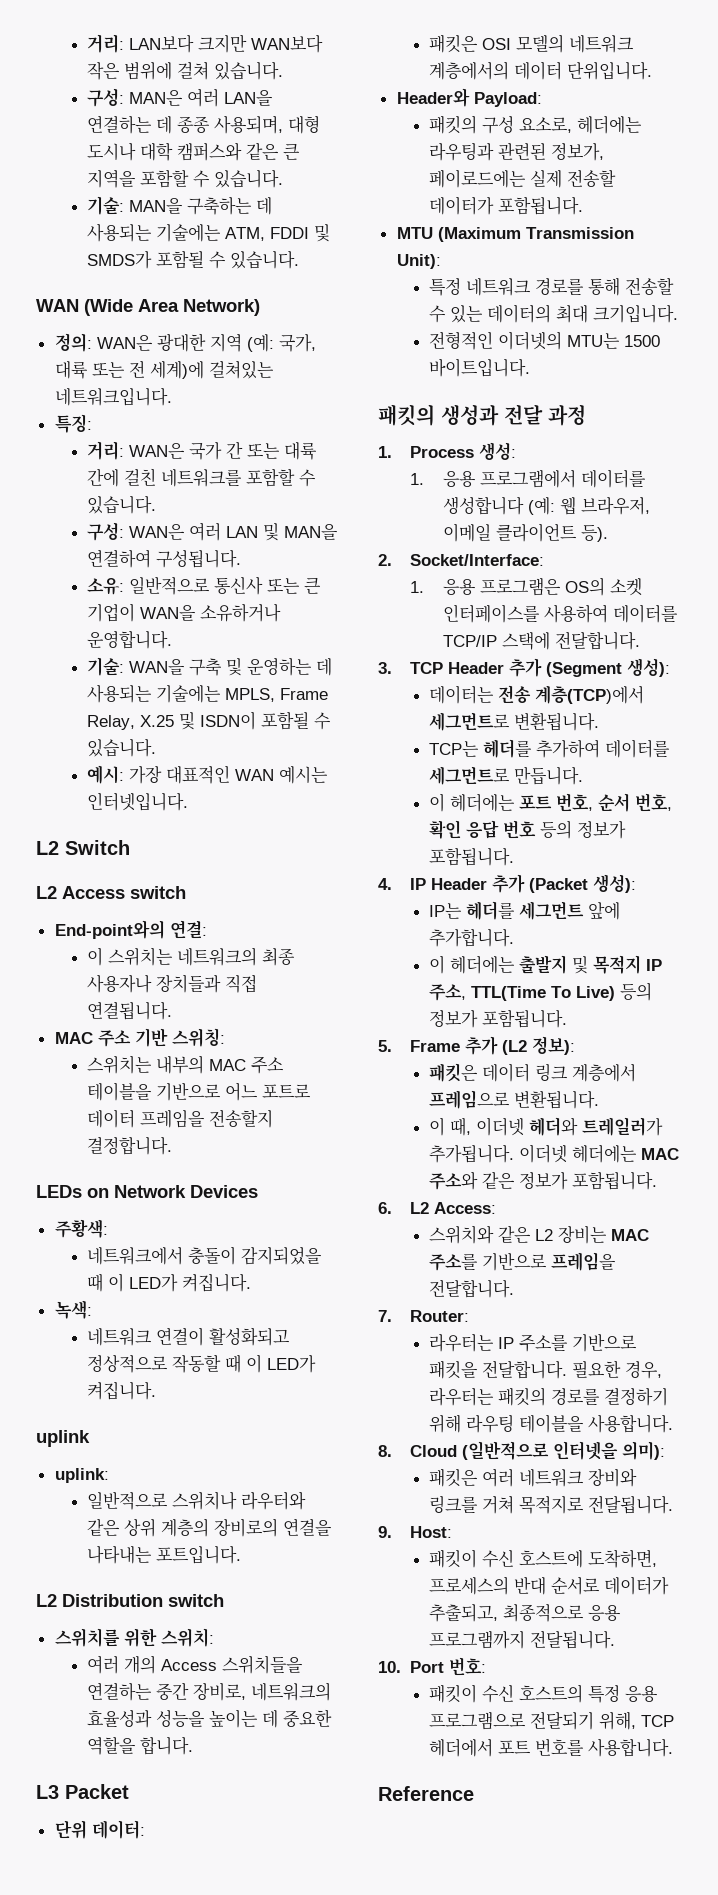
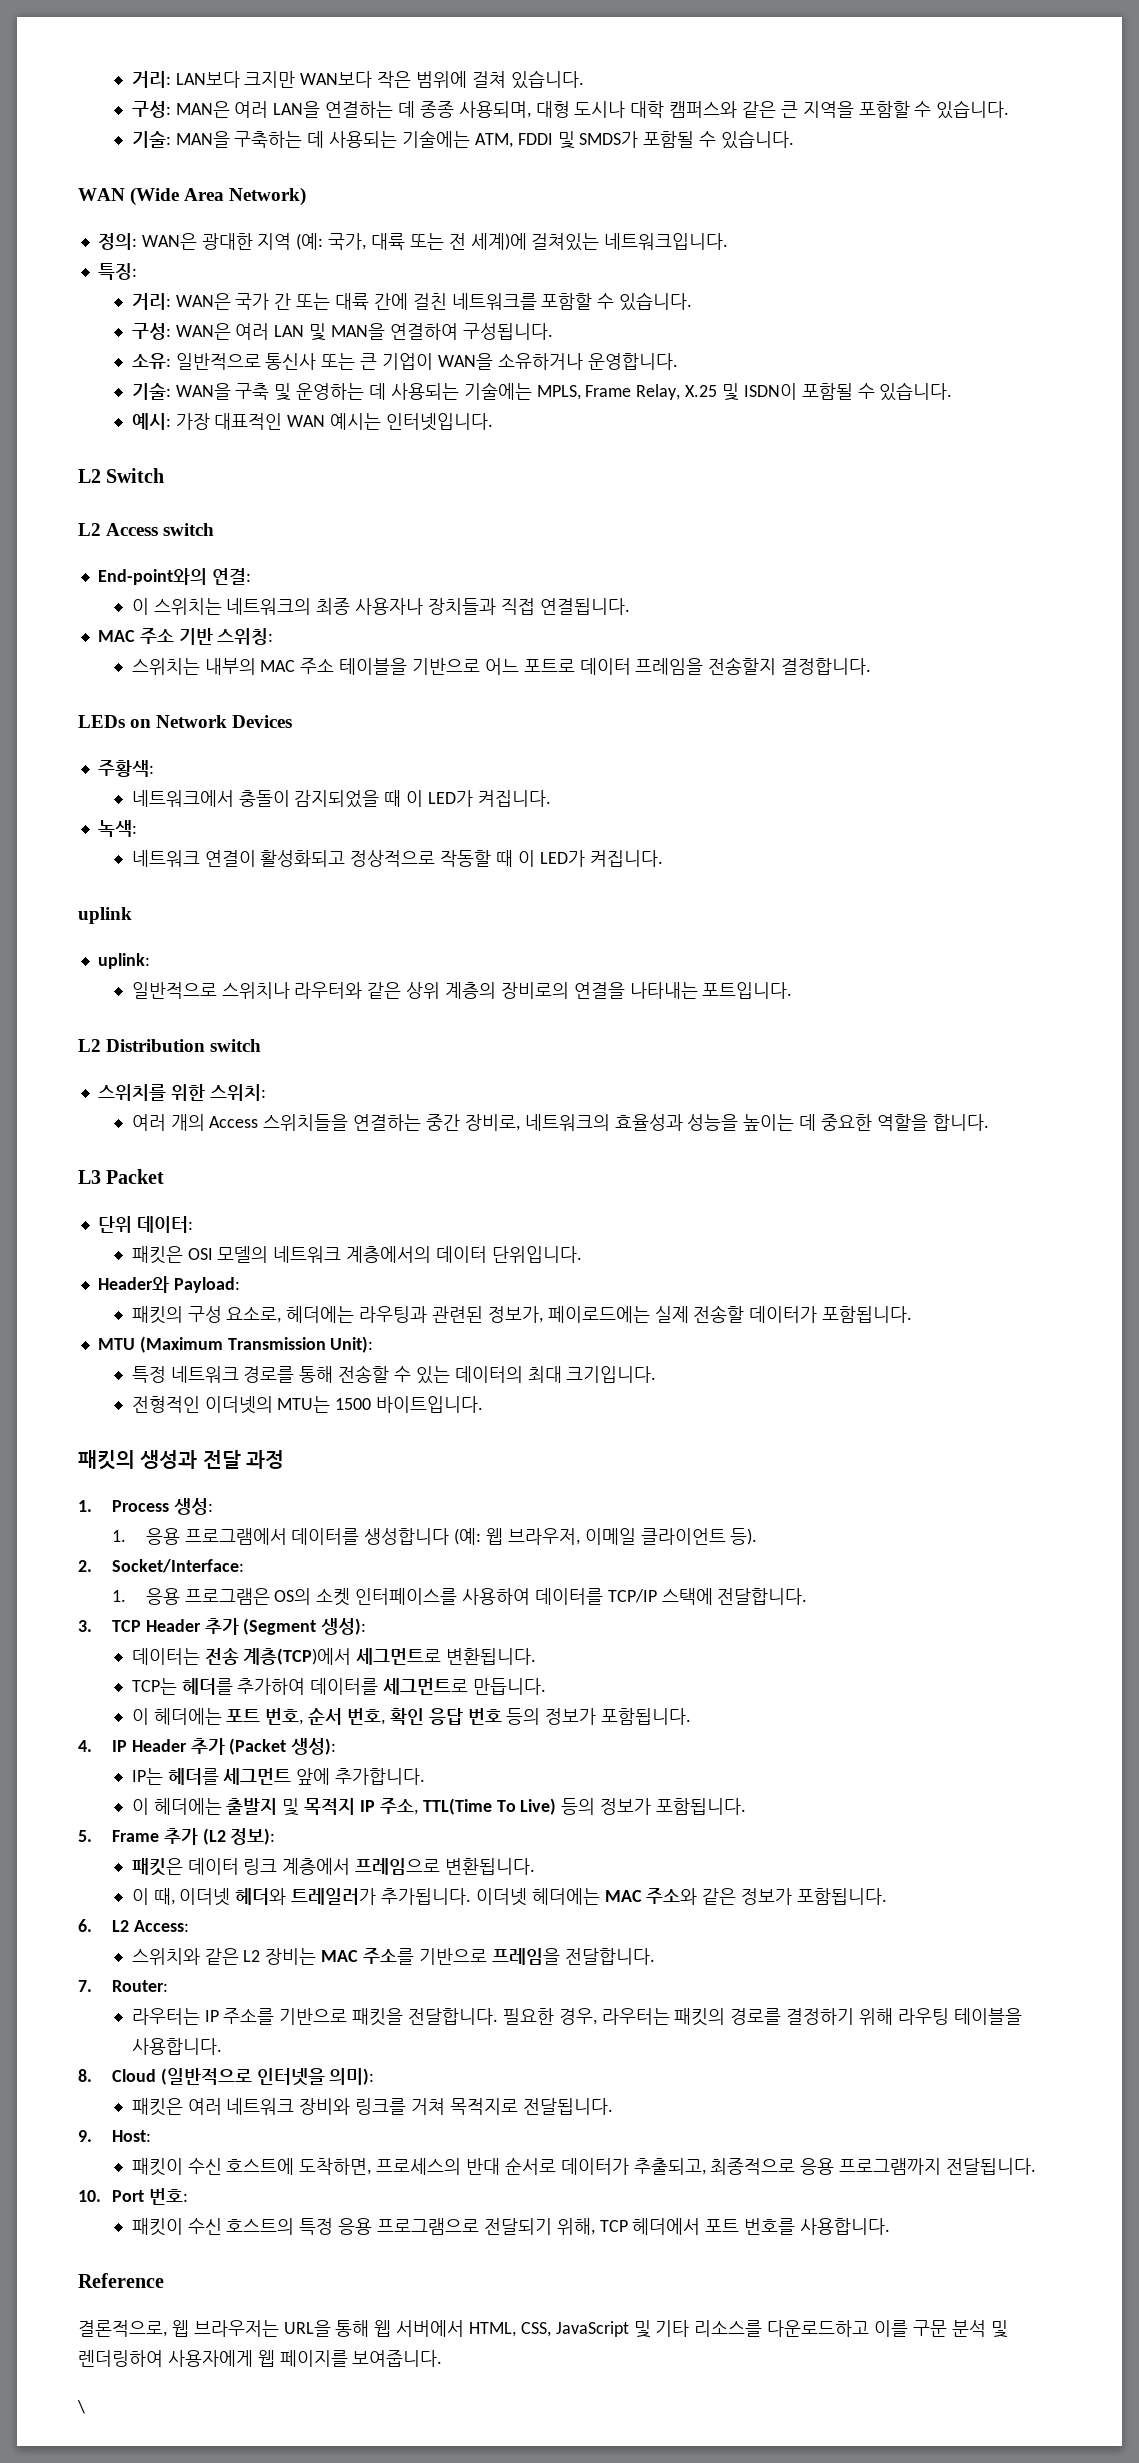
(474, 1793) none -> [78,2320,1008,2338] [78,2350,443,2367] [77,2400,85,2414] // 결론적으로, 웹 브라우저는 URL을 통해 웹 서버에서 HTML, CSS, JavaScript 및 기타 리소스를 다운로드하고 이를 구문 분석 및 렌더링하여 사용자에게 웹 페이지를 보여줍니다. // \

